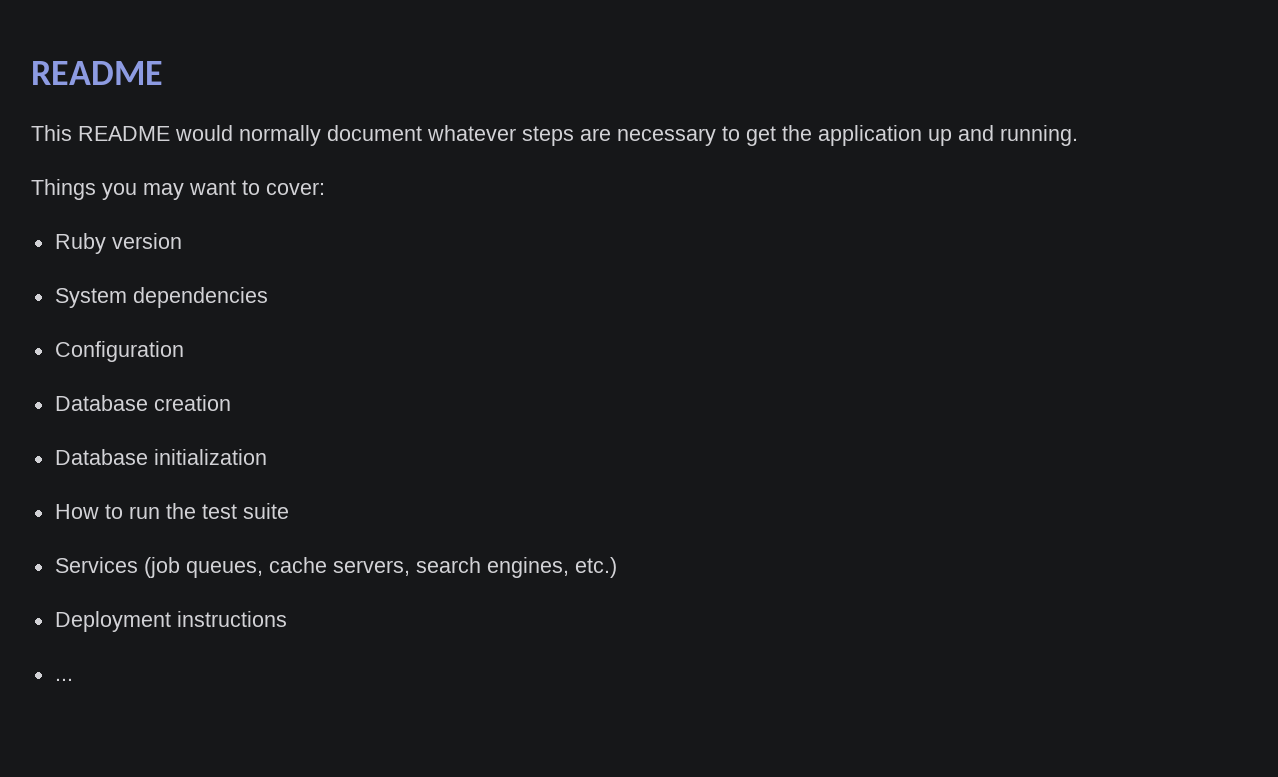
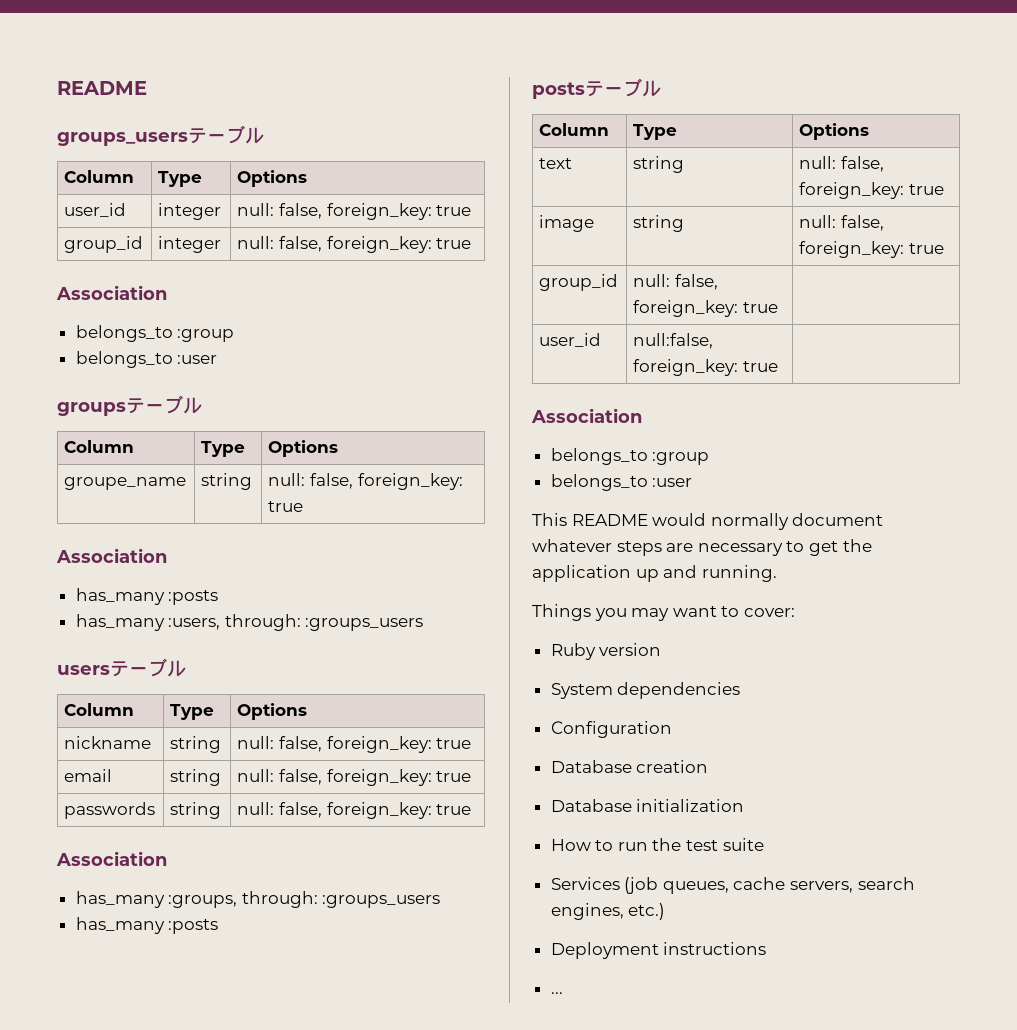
[31,61,163,85] README -> [57,81,147,95] [57,125,264,146] [64,170,135,183] [158,171,203,187] [237,170,308,187] [64,203,127,217] [158,203,222,220] [237,203,472,220] [64,236,144,253] [158,236,222,253] [237,236,472,253] [56,285,167,300] [75,325,235,342] [75,351,218,368] [57,395,202,416] [64,440,135,453] [201,441,246,457] [268,440,339,457] [64,477,187,490] [201,473,253,490] [268,473,463,490] [268,501,304,512] [56,548,167,563] [75,588,219,605] [75,614,424,631] [57,658,186,677] [64,703,135,716] [170,704,215,720] [237,703,308,720] [64,736,152,749] [170,736,222,753] [237,736,472,753] [64,769,113,782] [170,769,222,786] [237,769,472,786] [64,802,156,819] [170,802,222,819] [237,802,472,819] [56,851,167,866] [75,891,441,908] [75,917,219,934] [532,78,661,99] [539,123,610,136] [633,124,678,140] [799,123,870,140] [539,158,573,169] [633,156,685,173] [799,156,884,172] [799,182,944,199] [539,215,595,232] [633,215,685,232] [799,215,884,231] [799,241,944,258] [539,274,619,291] [633,274,718,290] [633,300,778,317] [539,333,602,347] [633,333,714,349] [633,359,778,376] [531,408,642,423] [550,448,710,465] [550,474,693,491] README // groups_usersテーブル // Column | Type | Options // user_id | integer | null: false, foreign_key: true // group_id | integer | null: false, foreign_key: true // Association // belongs_to :group // belongs_to :user // groupsテーブル // Column | Type | Options // groupe_name | string | null: false, foreign_key: true // Association // has_many :posts // has_many :users, through: :groups_users // usersテーブル // Column | Type | Options // nickname | string | null: false, foreign_key: true // email | string | null: false, foreign_key: true // passwords | string | null: false, foreign_key: true // Association // has_many :groups, through: :groups_users // has_many :posts // postsテーブル // Column | Type | Options // text | string | null: false, foreign_key: true // image | string | null: false, foreign_key: true // group_id | null: false, foreign_key: true | // user_id | null:false, foreign_key: true | // Association // belongs_to :group // belongs_to :user

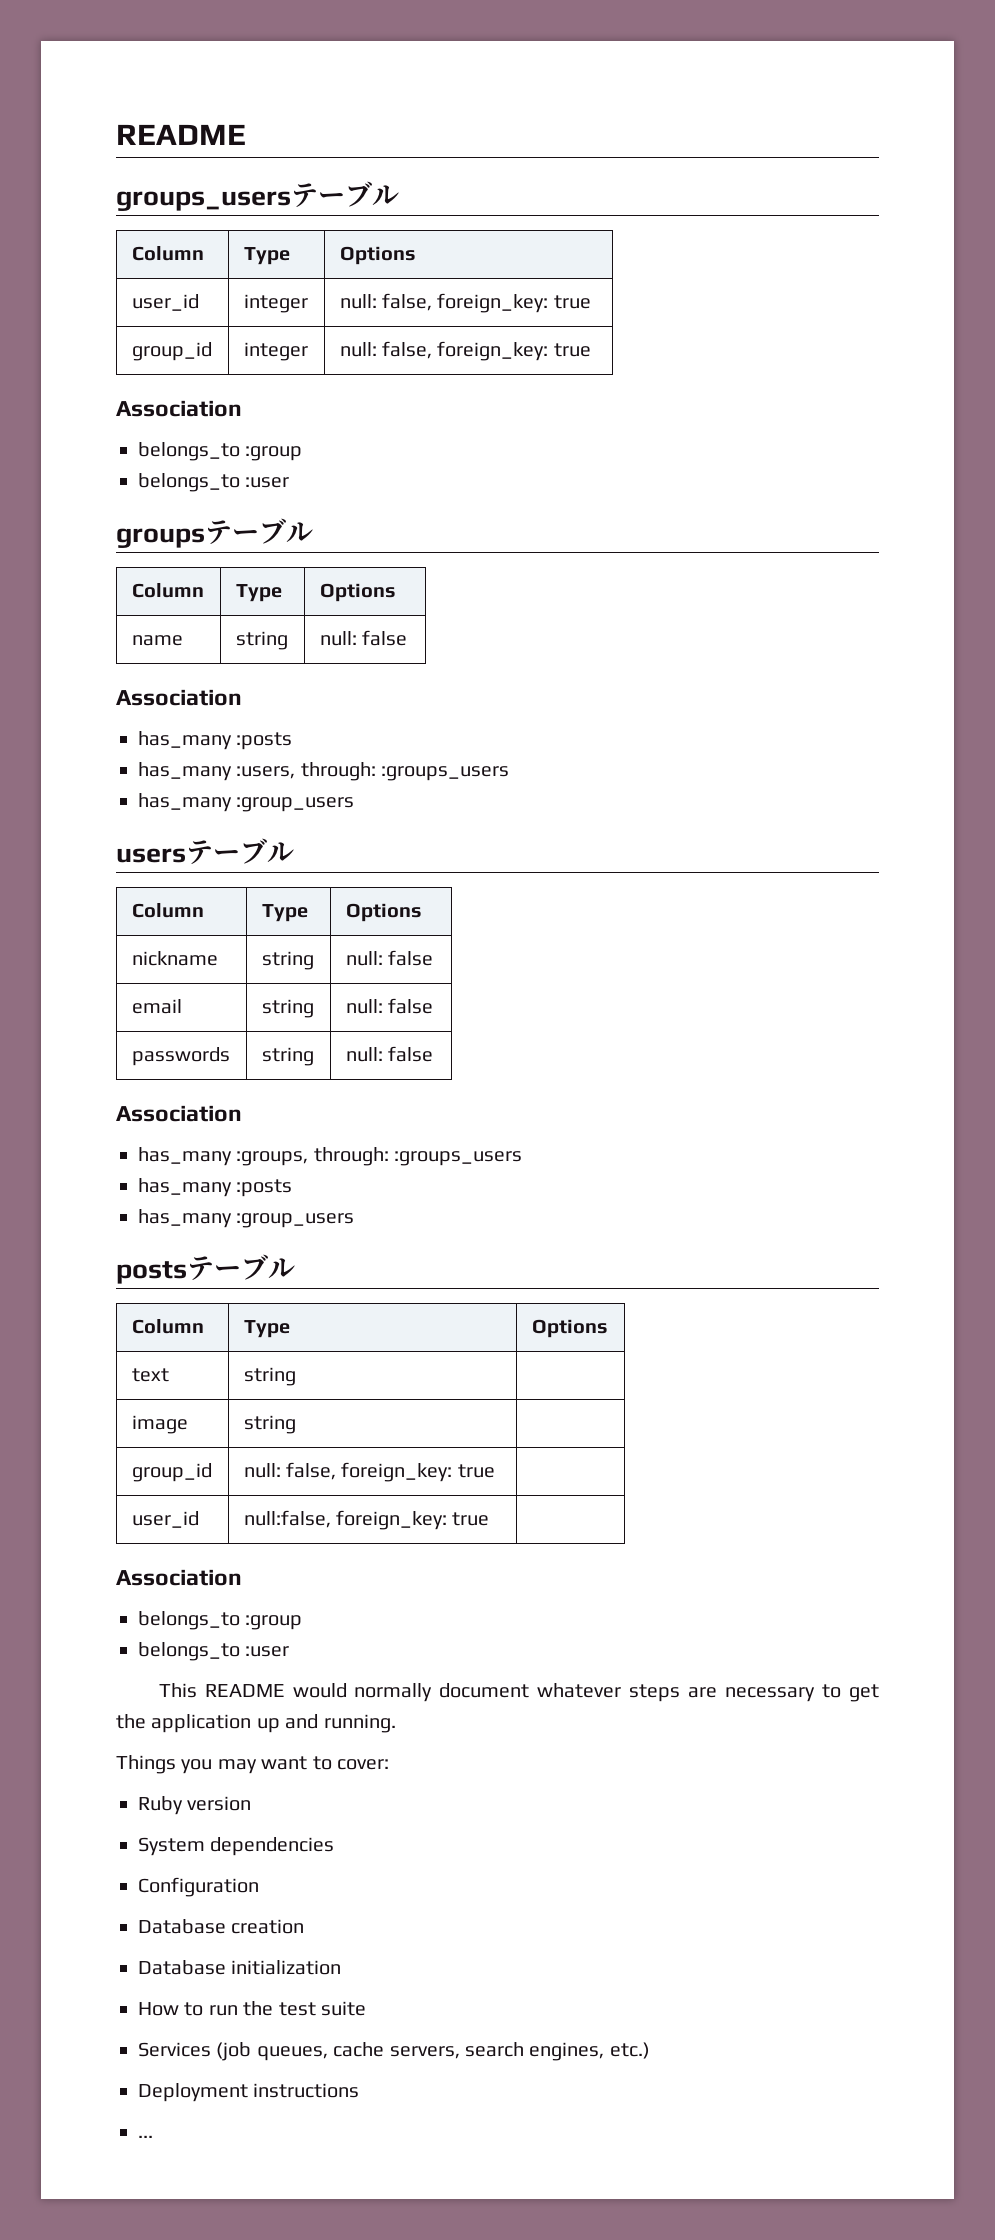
[64,477,187,490] [201,473,253,490] [268,473,463,490] [268,501,304,512] groupe_name | string | null: false, foreign_key: true -> [131,635,183,646] [235,631,288,650] [319,630,407,646] name | string | null: false
(424, 624) none -> [138,793,355,812] // has_many :group_users
[278,736,472,753] false, foreign_key: true -> [387,950,433,966] false
[278,769,472,786] false, foreign_key: true -> [387,998,433,1014] false
[278,802,472,819] false, foreign_key: true -> [387,1046,433,1062] false
(219, 926) none -> [138,1209,355,1228] // has_many :group_users
[799,156,884,172] [799,182,944,199] [539,215,595,232] [633,215,685,232] [799,215,884,231] [799,241,944,258] null: false, foreign_key: true // image | string | null: false, foreign_key: true -> [131,1415,188,1434] [243,1415,296,1434] // image | string |

